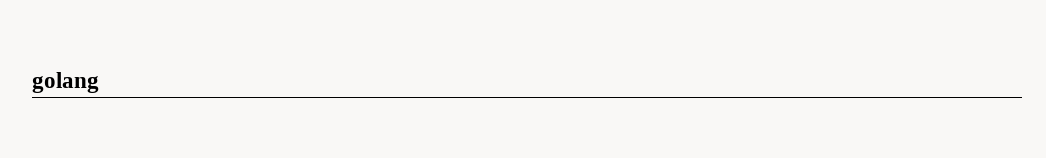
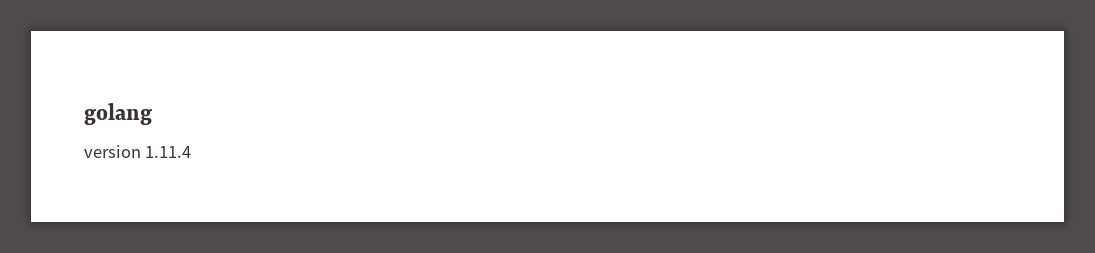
(99, 82) none -> [84,145,192,158] // version 1.11.4

